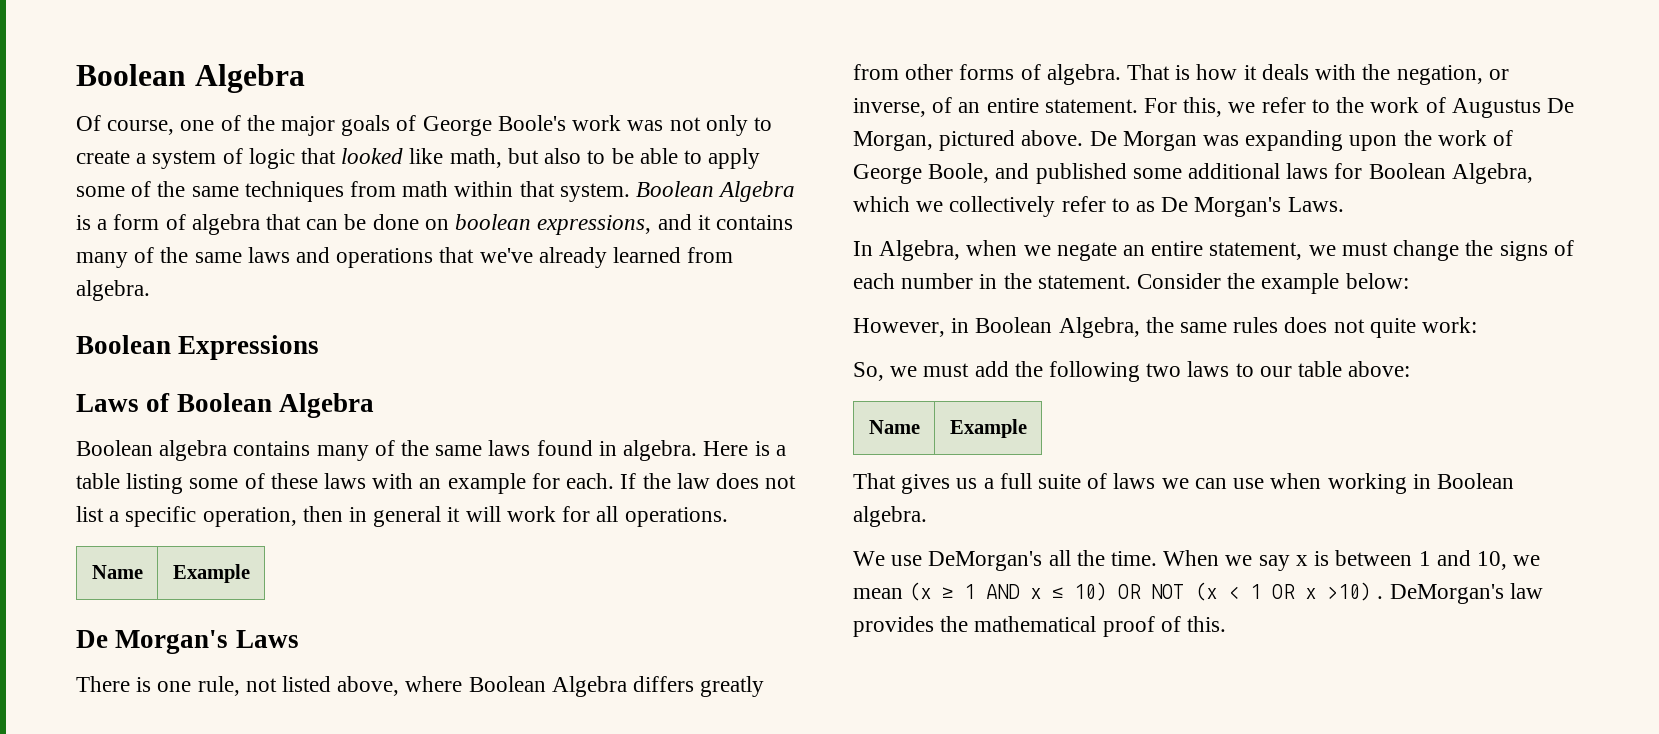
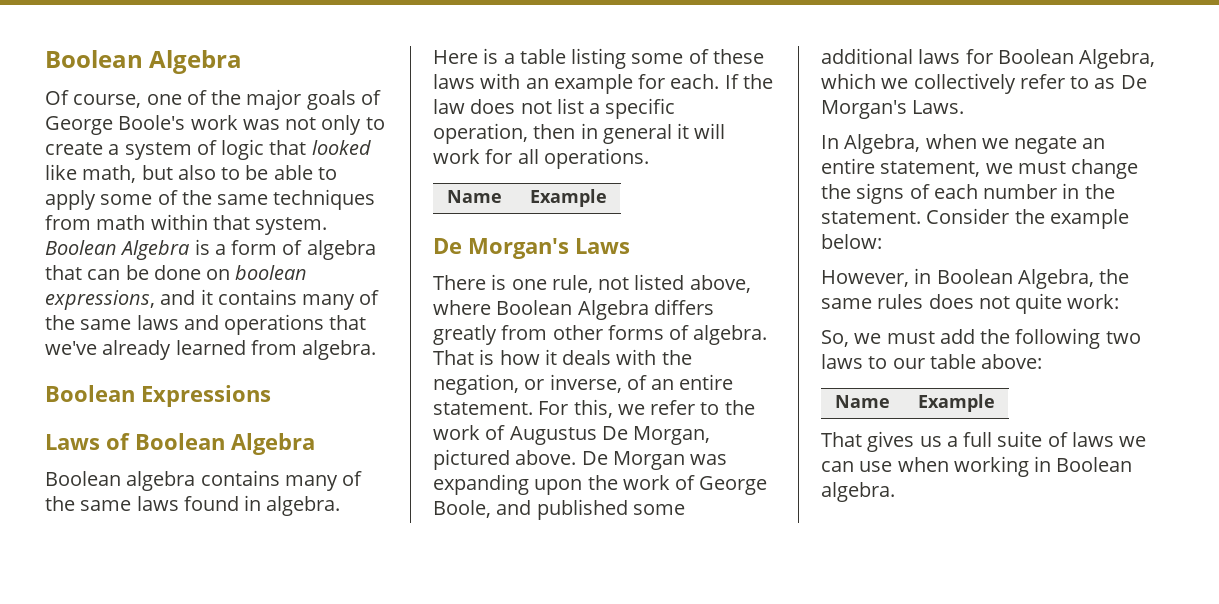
[853,550,1541,571] [853,582,1543,604] [853,616,1227,637] // We use DeMorgan's all the time. When we say x is between 1 and 10, we mean (x ≥ 1 AND x ≤ 10) OR NOT (x < 1 OR x >10) . DeMorgan's law provides the mathematical proof of this. -> (895, 492) none

